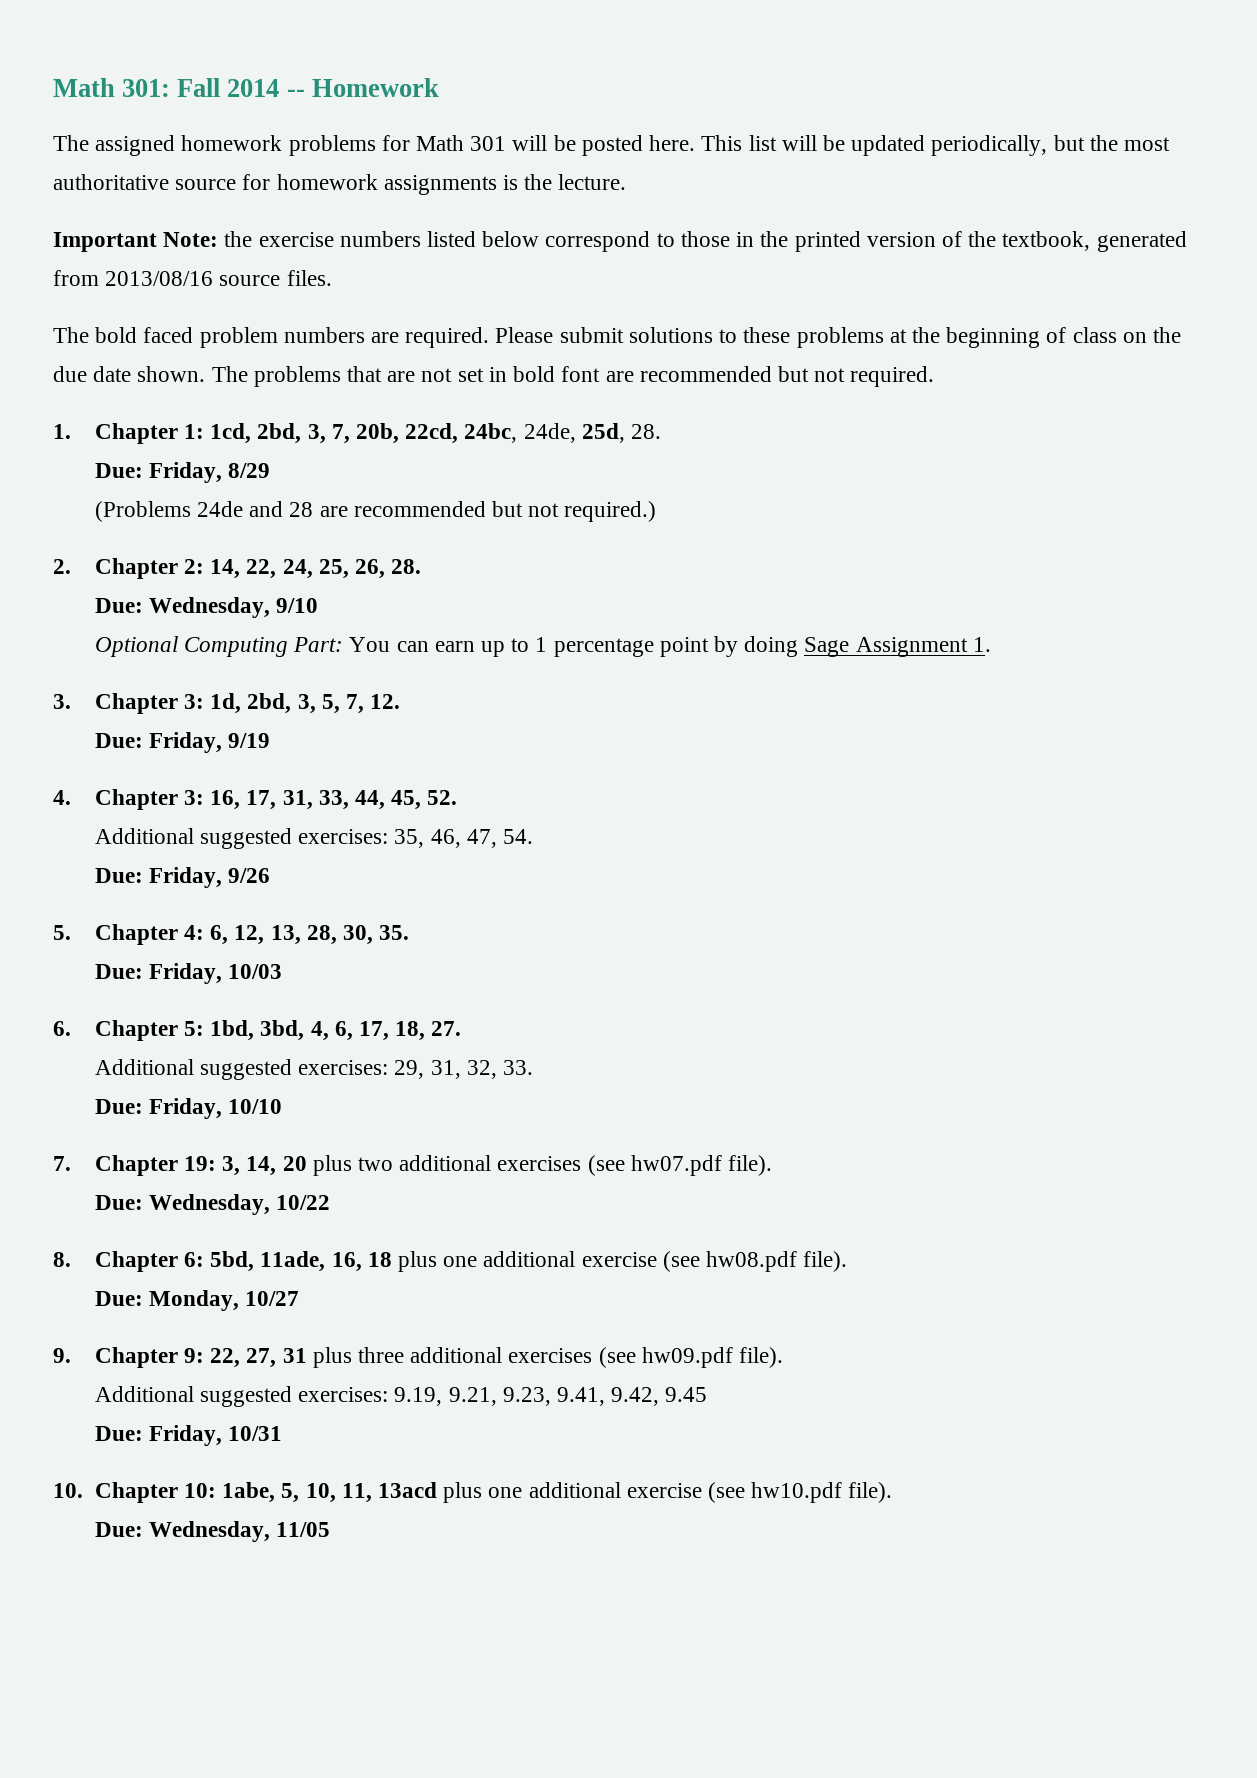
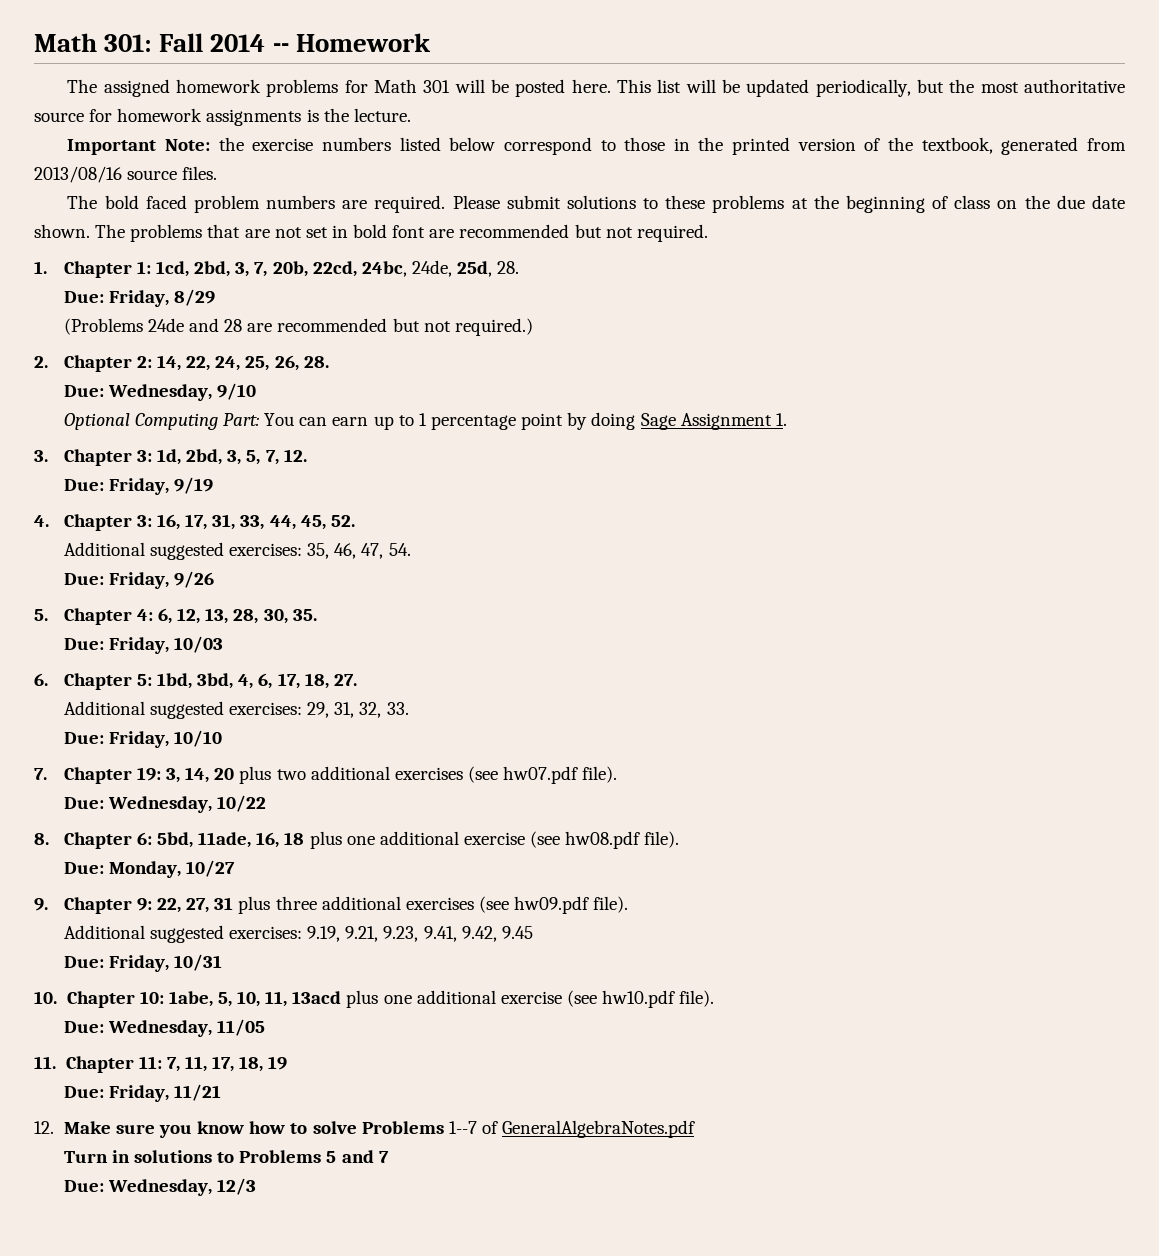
(331, 1529) none -> [34,1056,288,1073] [63,1084,222,1102] [34,1120,696,1138] [63,1150,389,1163] [63,1178,257,1196] // 11. Chapter 11: 7, 11, 17, 18, 19 // Due: Friday, 11/21 // 12. Make sure you know how to solve Problems 1--7 of GeneralAlgebraNotes.pdf // Turn in solutions to Problems 5 and 7 // Due: Wednesday, 12/3

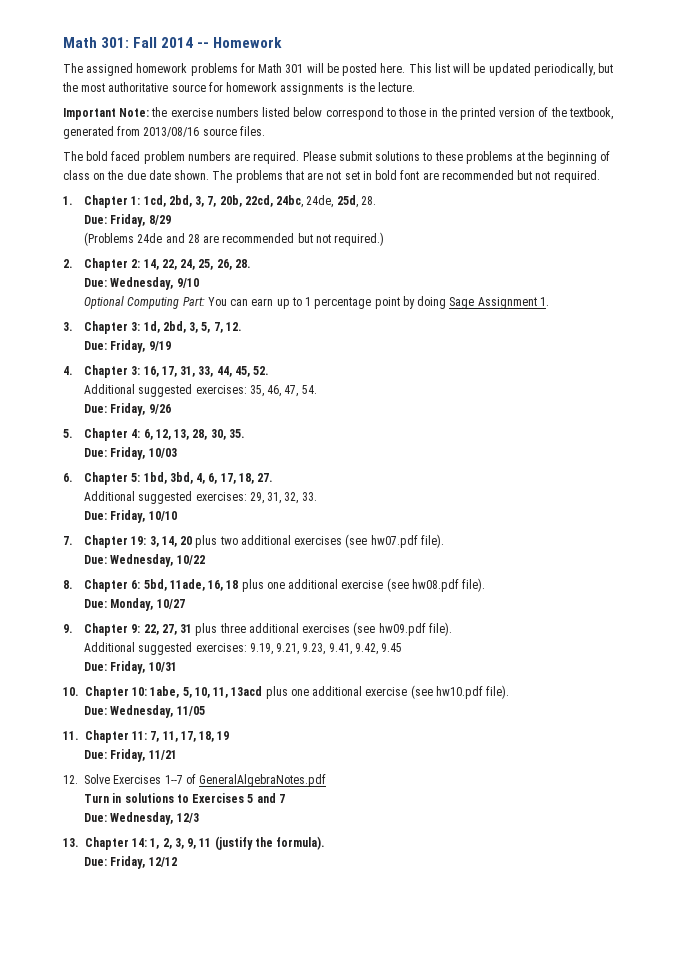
[63,1121,444,1138] Make sure you know how to solve Problems -> [84,774,162,784] Solve Exercises
[239,1150,322,1163] Problems -> [192,793,245,803] Exercises
(257, 1186) none -> [63,836,326,850] [84,856,177,869] // 13. Chapter 14: 1, 2, 3, 9, 11 (justify the formula). // Due: Friday, 12/12

